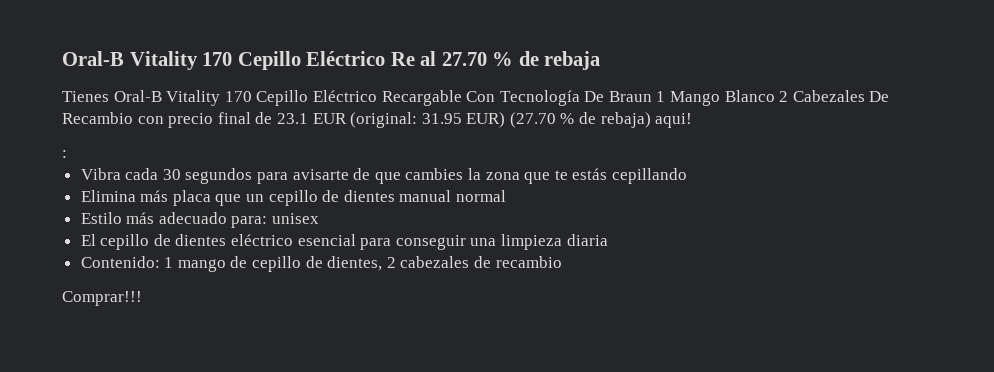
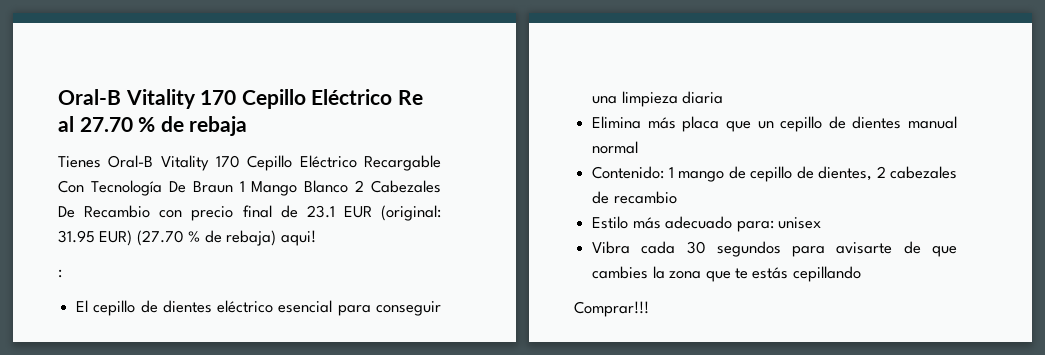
(67, 154) none -> [76,300,441,316] [592,91,724,107] [592,116,957,132] [592,141,639,154] [592,166,957,182] [592,191,677,204] [592,216,821,232] // El cepillo de dientes eléctrico esencial para conseguir una limpieza diaria // Elimina más placa que un cepillo de dientes manual normal // Contenido: 1 mango de cepillo de dientes, 2 cabezales de recambio // Estilo más adecuado para: unisex
[80,190,507,206] [80,212,320,228] [80,234,608,250] [80,256,562,272] // Elimina más placa que un cepillo de dientes manual normal // Estilo más adecuado para: unisex // El cepillo de dientes eléctrico esencial para conseguir una limpieza diaria // Contenido: 1 mango de cepillo de dientes, 2 cabezales de recambio -> (861, 274) none

